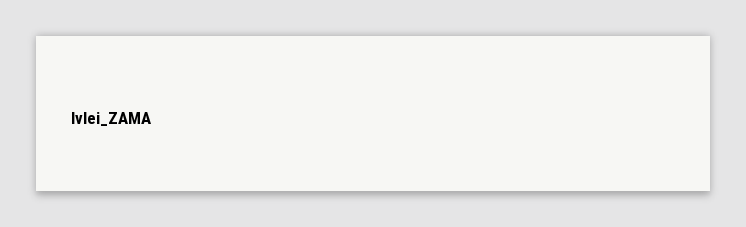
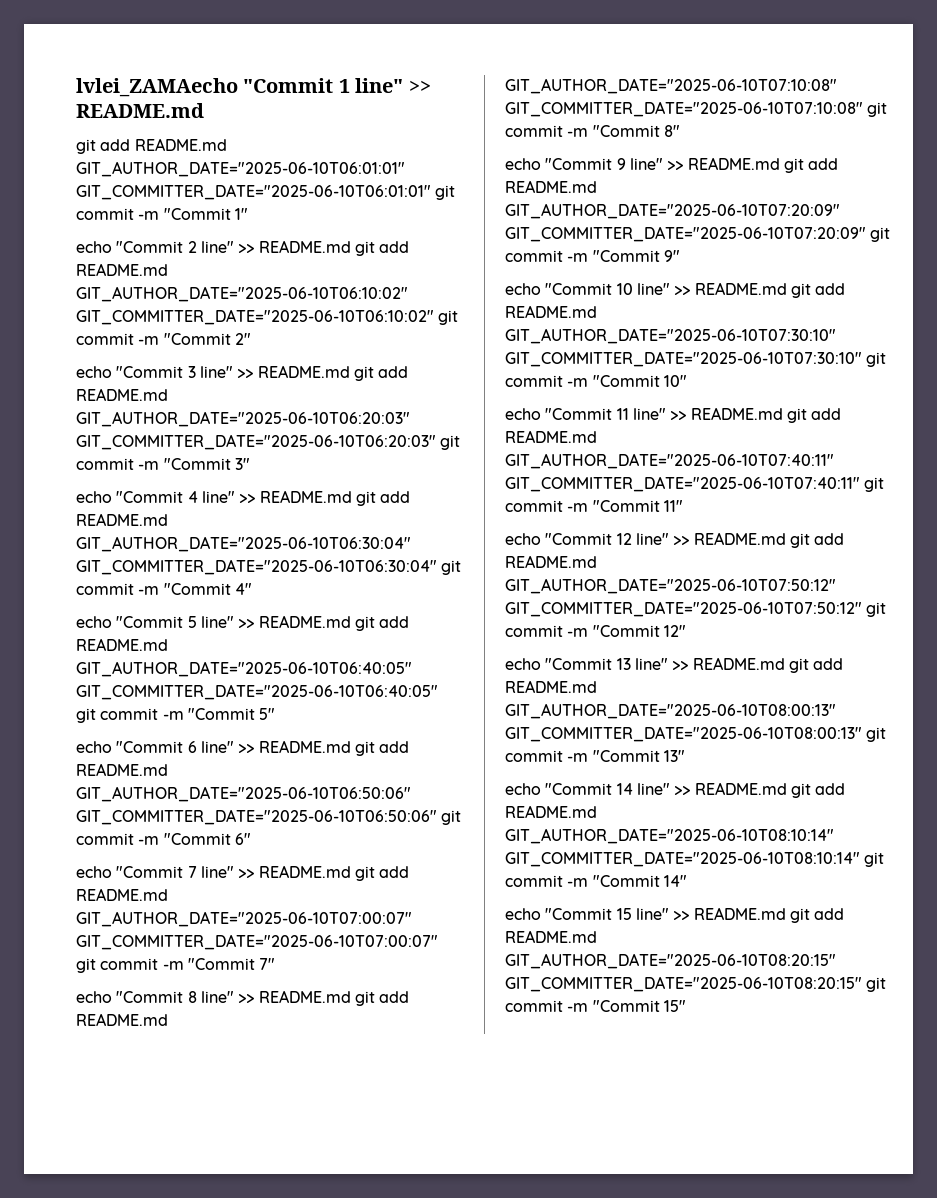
[71,112,151,126] lvlei_ZAMA -> [76,78,431,97] [76,103,204,118] [76,138,227,154] [76,161,405,177] [76,184,456,200] [76,208,248,220] [76,240,410,256] [76,263,168,276] [76,286,408,302] [76,309,459,325] [76,333,251,345] [76,365,409,381] [76,388,168,401] [76,411,410,427] [76,434,461,450] [76,458,250,470] [76,490,411,506] [76,513,168,526] [76,536,411,552] [76,559,462,575] [76,583,252,595] [76,615,410,631] [76,638,168,651] [76,661,412,677] [76,684,438,700] [76,708,276,723] [76,740,410,756] [76,763,168,776] [76,786,411,802] [76,809,462,825] [76,833,251,845] [76,865,410,881] [76,888,168,901] [76,911,412,927] [76,934,438,950] [76,958,276,973] [76,990,410,1006] [76,1013,168,1026] [505,78,837,94] [505,101,888,117] [505,125,680,137] [505,157,839,173] [505,180,597,193] [505,203,840,219] [505,226,891,242] [505,250,680,262] [505,282,846,298] [505,305,597,318] [505,328,836,344] [505,351,887,367] [505,375,687,387] [505,407,842,423] [505,430,597,443] [505,453,834,469] [505,476,885,492] [505,500,683,512] [505,532,845,548] [505,555,597,568] [505,578,836,594] [505,601,887,617] [505,625,686,637] [505,657,844,673] [505,680,597,693] [505,703,836,719] [505,726,887,742] [505,750,685,762] [505,782,846,798] [505,805,597,818] [505,828,834,844] [505,851,885,867] [505,875,687,887] [505,907,845,923] [505,930,597,943] [505,953,836,969] [505,976,887,992] [505,1000,686,1012] lvlei_ZAMAecho "Commit 1 line" >> README.md // git add README.md GIT_AUTHOR_DATE="2025-06-10T06:01:01" GIT_COMMITTER_DATE="2025-06-10T06:01:01" git commit -m "Commit 1" // echo "Commit 2 line" >> README.md git add README.md GIT_AUTHOR_DATE="2025-06-10T06:10:02" GIT_COMMITTER_DATE="2025-06-10T06:10:02" git commit -m "Commit 2" // echo "Commit 3 line" >> README.md git add README.md GIT_AUTHOR_DATE="2025-06-10T06:20:03" GIT_COMMITTER_DATE="2025-06-10T06:20:03" git commit -m "Commit 3" // echo "Commit 4 line" >> README.md git add README.md GIT_AUTHOR_DATE="2025-06-10T06:30:04" GIT_COMMITTER_DATE="2025-06-10T06:30:04" git commit -m "Commit 4" // echo "Commit 5 line" >> README.md git add README.md GIT_AUTHOR_DATE="2025-06-10T06:40:05" GIT_COMMITTER_DATE="2025-06-10T06:40:05" git commit -m "Commit 5" // echo "Commit 6 line" >> README.md git add README.md GIT_AUTHOR_DATE="2025-06-10T06:50:06" GIT_COMMITTER_DATE="2025-06-10T06:50:06" git commit -m "Commit 6" // echo "Commit 7 line" >> README.md git add README.md GIT_AUTHOR_DATE="2025-06-10T07:00:07" GIT_COMMITTER_DATE="2025-06-10T07:00:07" git commit -m "Commit 7" // echo "Commit 8 line" >> README.md git add README.md GIT_AUTHOR_DATE="2025-06-10T07:10:08" GIT_COMMITTER_DATE="2025-06-10T07:10:08" git commit -m "Commit 8" // echo "Commit 9 line" >> README.md git add README.md GIT_AUTHOR_DATE="2025-06-10T07:20:09" GIT_COMMITTER_DATE="2025-06-10T07:20:09" git commit -m "Commit 9" // echo "Commit 10 line" >> README.md git add README.md GIT_AUTHOR_DATE="2025-06-10T07:30:10" GIT_COMMITTER_DATE="2025-06-10T07:30:10" git commit -m "Commit 10" // echo "Commit 11 line" >> README.md git add README.md GIT_AUTHOR_DATE="2025-06-10T07:40:11" GIT_COMMITTER_DATE="2025-06-10T07:40:11" git commit -m "Commit 11" // echo "Commit 12 line" >> README.md git add README.md GIT_AUTHOR_DATE="2025-06-10T07:50:12" GIT_COMMITTER_DATE="2025-06-10T07:50:12" git commit -m "Commit 12" // echo "Commit 13 line" >> README.md git add README.md GIT_AUTHOR_DATE="2025-06-10T08:00:13" GIT_COMMITTER_DATE="2025-06-10T08:00:13" git commit -m "Commit 13" // echo "Commit 14 line" >> README.md git add README.md GIT_AUTHOR_DATE="2025-06-10T08:10:14" GIT_COMMITTER_DATE="2025-06-10T08:10:14" git commit -m "Commit 14" // echo "Commit 15 line" >> README.md git add README.md GIT_AUTHOR_DATE="2025-06-10T08:20:15" GIT_COMMITTER_DATE="2025-06-10T08:20:15" git commit -m "Commit 15"

